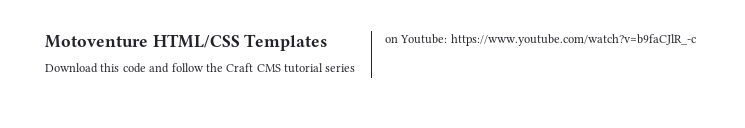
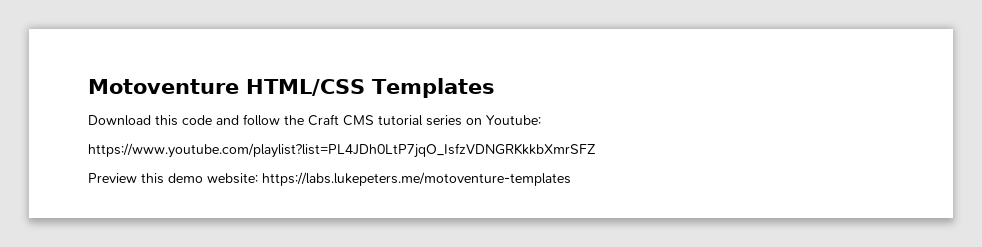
[450,34,696,46] https://www.youtube.com/watch?v=b9faCJlR_-c -> [88,143,596,158] [88,172,571,186] // https://www.youtube.com/playlist?list=PL4JDh0LtP7jqO_IsfzVDNGRKkkbXmrSFZ // Preview this demo website: https://labs.lukepeters.me/motoventure-templates

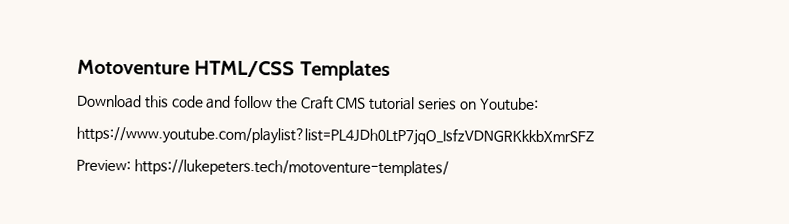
[88,172,571,186] Preview this demo website: https://labs.lukepeters.me/motoventure-templates -> [76,159,449,177] Preview: https://lukepeters.tech/motoventure-templates/

